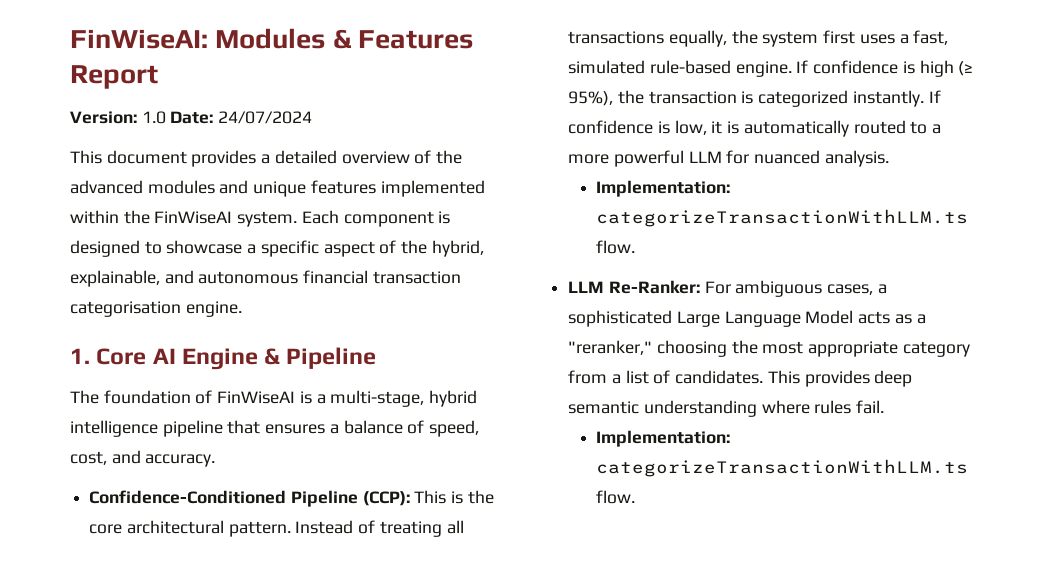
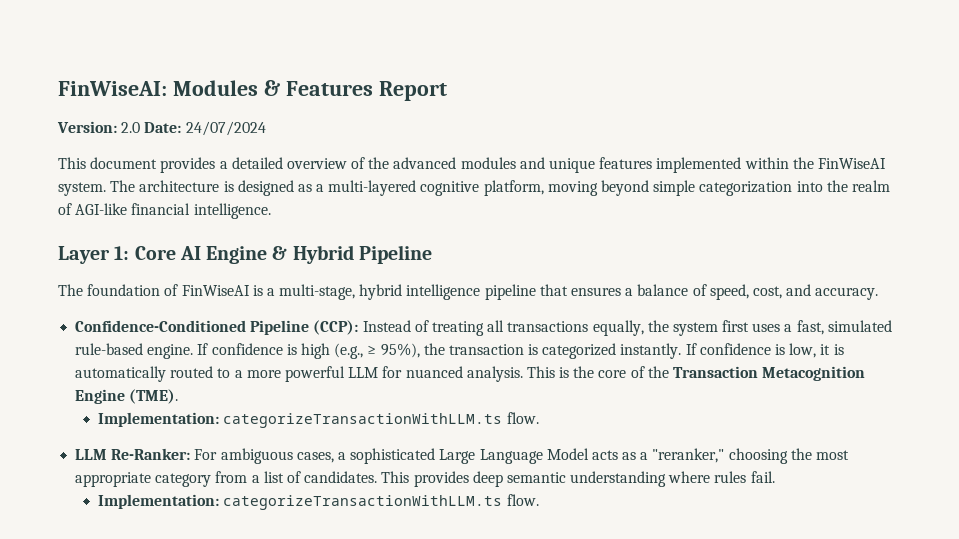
[141,111,166,124] 1.0 -> [121,122,141,133] 2.0
[301,210,451,227] [70,240,484,257] [70,270,461,287] [70,301,242,317] [70,348,90,364] Each component is designed to showcase a specific aspect of the hybrid, explainable, and autonomous financial transaction categorisation engine. // 1. -> [110,180,890,196] [58,203,271,219] [58,246,130,264] The architecture is designed as a multi-layered cognitive platform, moving beyond simple categorization into the realm of AGI-like financial intelligence. // Layer 1:
(281, 356) none -> [292,245,354,264] Hybrid
[414,490,494,504] [89,520,291,537] This is the core architectural pattern. -> (359, 327) none
[958,61,974,76] (≥ -> [334,343,377,359] (e.g., ≥
(889, 158) none -> [526,366,866,381] [75,389,179,404] This is the core of the Transaction Metacognition Engine (TME).

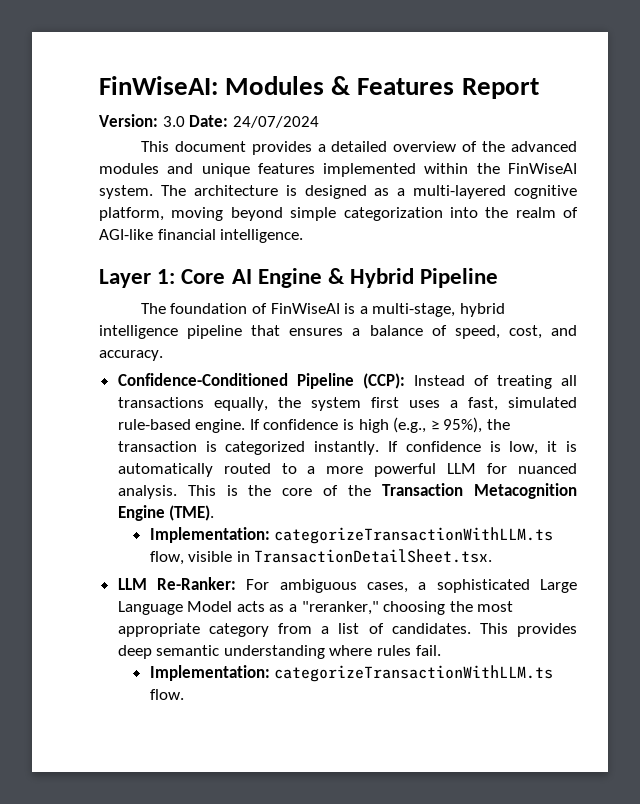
[121,122,141,133] 2.0 -> [162,116,185,127] 3.0
[506,412,539,424] flow. -> [149,549,493,565] flow, visible in TransactionDetailSheet.tsx.

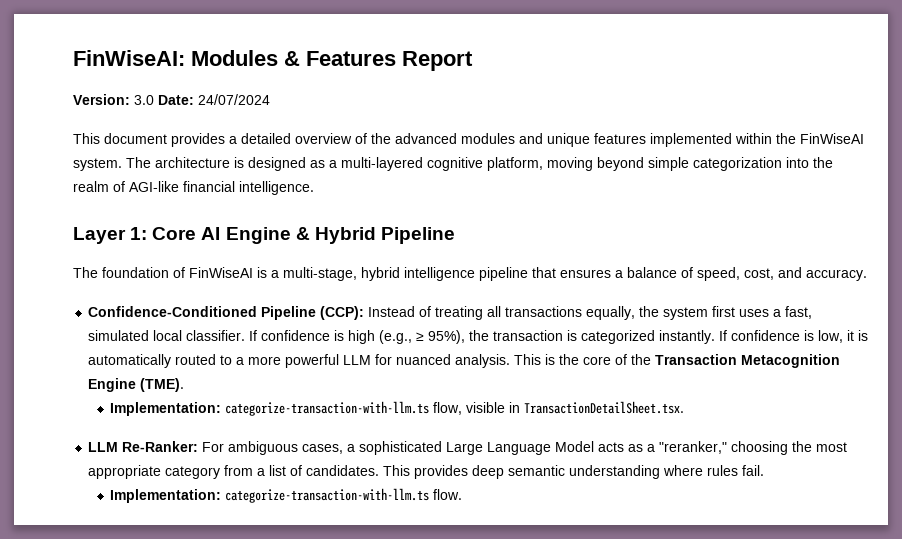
[117,419,246,433] rule-based engine. -> [153,330,246,341] local classifier.
[274,527,554,544] categorizeTransactionWithLLM.ts -> [225,401,430,416] categorize-transaction-with-llm.ts
[274,665,554,682] categorizeTransactionWithLLM.ts -> [225,488,430,503] categorize-transaction-with-llm.ts

